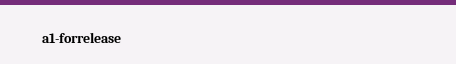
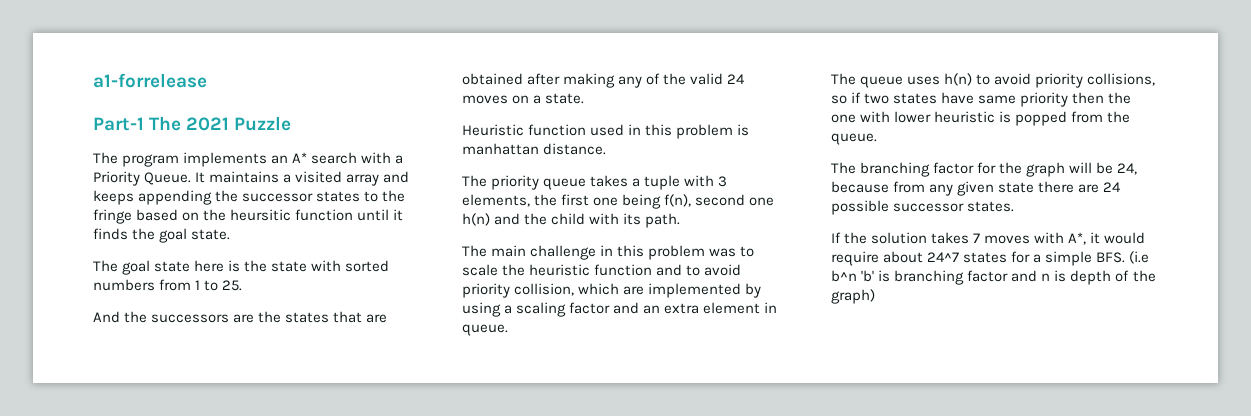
(121, 37) none -> [93,116,292,131] [93,152,404,167] [93,171,410,186] [93,190,406,205] [93,209,404,224] [93,228,231,243] [93,260,390,275] [93,279,243,291] [93,311,388,323] [462,73,746,88] [462,93,585,104] [462,124,750,139] [462,143,607,155] [462,175,728,190] [462,194,775,209] [462,213,681,228] [462,245,755,260] [462,264,742,276] [462,283,762,298] [462,302,778,317] [462,324,508,336] [831,73,1156,88] [831,92,1132,107] [831,111,1131,126] [831,133,877,145] [831,162,1138,177] [831,181,1122,196] [831,200,1015,215] [831,232,1146,245] [831,251,1150,266] [831,270,1156,285] [831,289,875,304] // Part-1 The 2021 Puzzle // The program implements an A* search with a Priority Queue. It maintains a visited array and keeps appending the successor states to the fringe based on the heursitic function until it finds the goal state. // The goal state here is the state with sorted numbers from 1 to 25. // And the successors are the states that are obtained after making any of the valid 24 moves on a state. // Heuristic function used in this problem is manhattan distance. // The priority queue takes a tuple with 3 elements, the first one being f(n), second one h(n) and the child with its path. // The main challenge in this problem was to scale the heuristic function and to avoid priority collision, which are implemented by using a scaling factor and an extra element in queue. // The queue uses h(n) to avoid priority collisions, so if two states have same priority then the one with lower heuristic is popped from the queue. // The branching factor for the graph will be 24, because from any given state there are 24 possible successor states. // If the solution takes 7 moves with A*, it would require about 24^7 states for a simple BFS. (i.e b^n 'b' is branching factor and n is depth of the graph)

